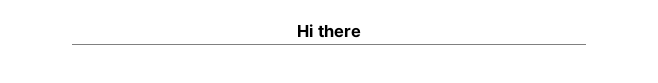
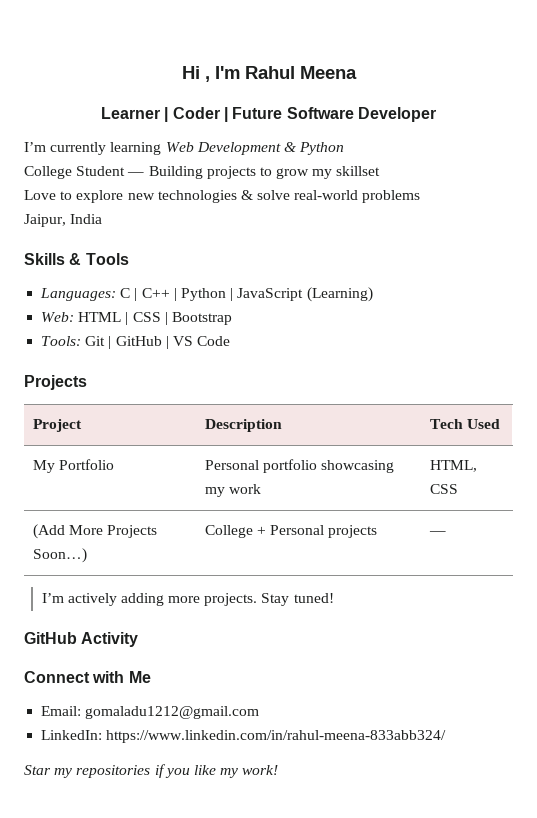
[317,24,361,38] there -> [204,66,357,82] [101,107,436,122] [24,142,345,155] [24,166,381,179] [24,190,421,203] [24,214,103,227] [24,253,129,265] [40,287,373,302] [41,312,232,325] [41,336,231,349] [24,375,87,390] [32,419,82,432] [204,419,282,432] [429,419,501,429] [32,459,115,473] [204,459,395,473] [204,484,262,497] [429,460,477,472] [429,484,458,494] [32,524,158,539] [32,548,87,563] [204,525,378,538] [428,531,446,535] [41,593,334,606] [24,632,139,647] [24,671,151,683] [41,706,260,719] [41,730,447,743] [24,764,279,778] , I'm Rahul Meena // Learner | Coder | Future Software Developer // I’m currently learning Web Development & Python // College Student — Building projects to grow my skillset // Love to explore new technologies & solve real-world problems // Jaipur, India // Skills & Tools // Languages: C | C++ | Python | JavaScript (Learning) // Web: HTML | CSS | Bootstrap // Tools: Git | GitHub | VS Code // Projects // Project | Description | Tech Used // My Portfolio | Personal portfolio showcasing my work | HTML, CSS // (Add More Projects Soon…) | College + Personal projects | — // I’m actively adding more projects. Stay tuned! // GitHub Activity // Connect with Me // Email: gomaladu1212@gmail.com // LinkedIn: https://www.linkedin.com/in/rahul-meena-833abb324/ // Star my repositories if you like my work!

